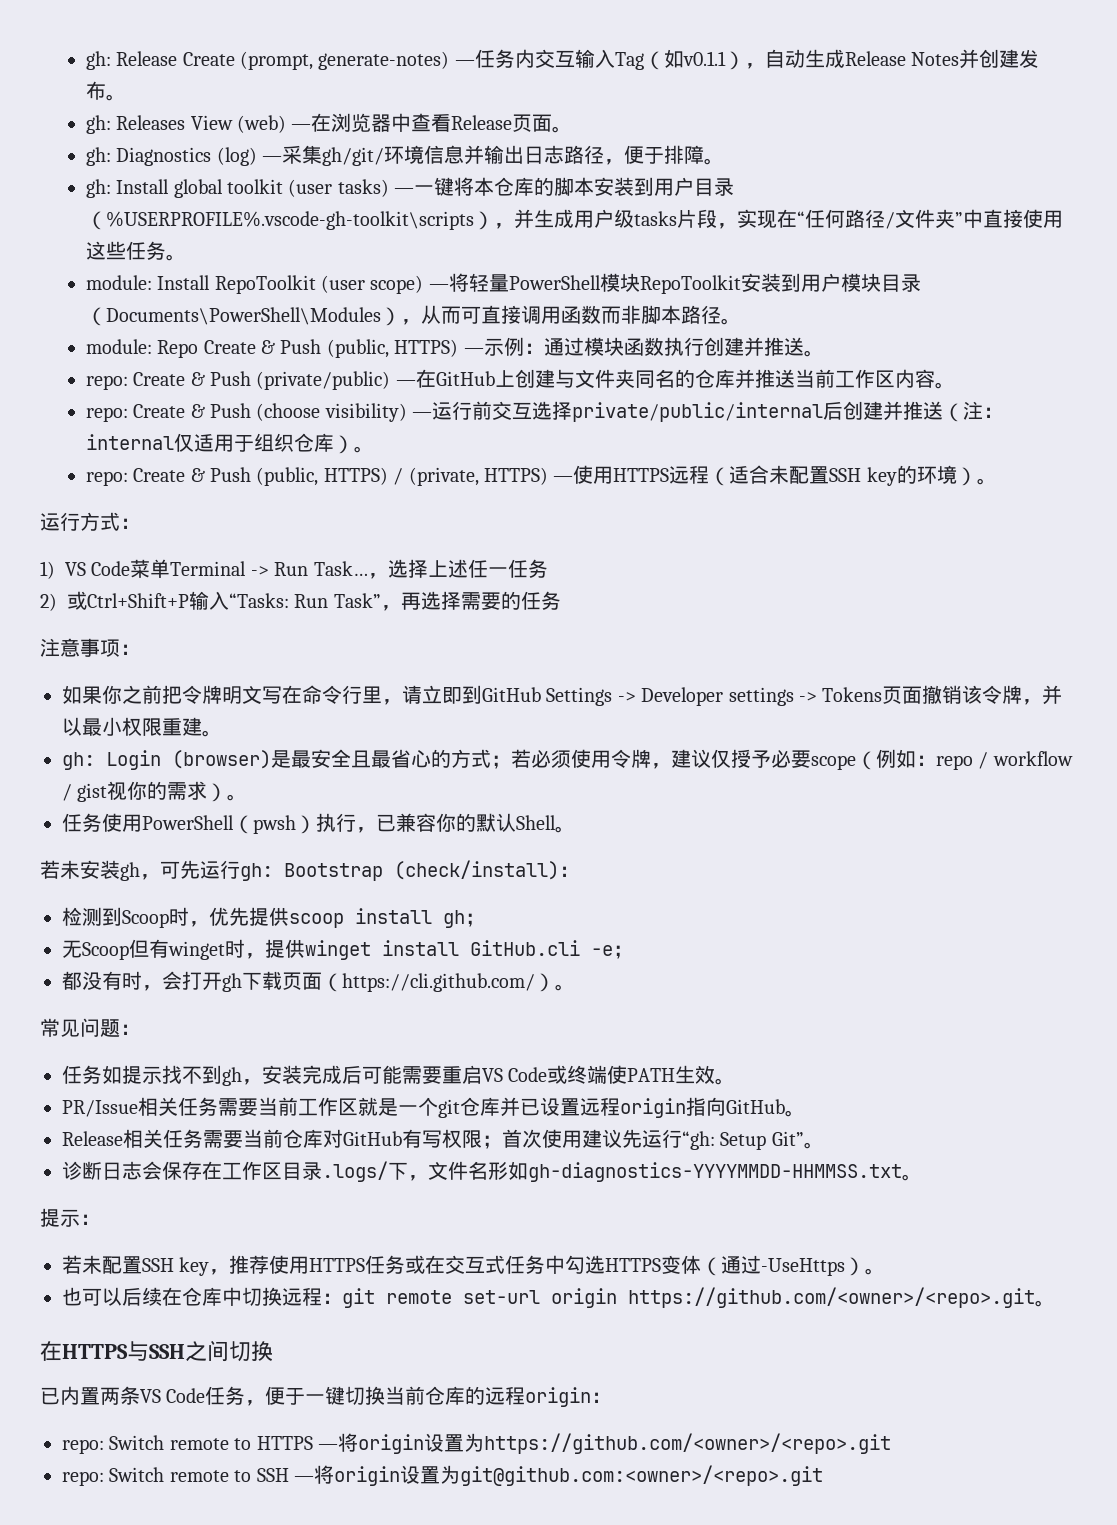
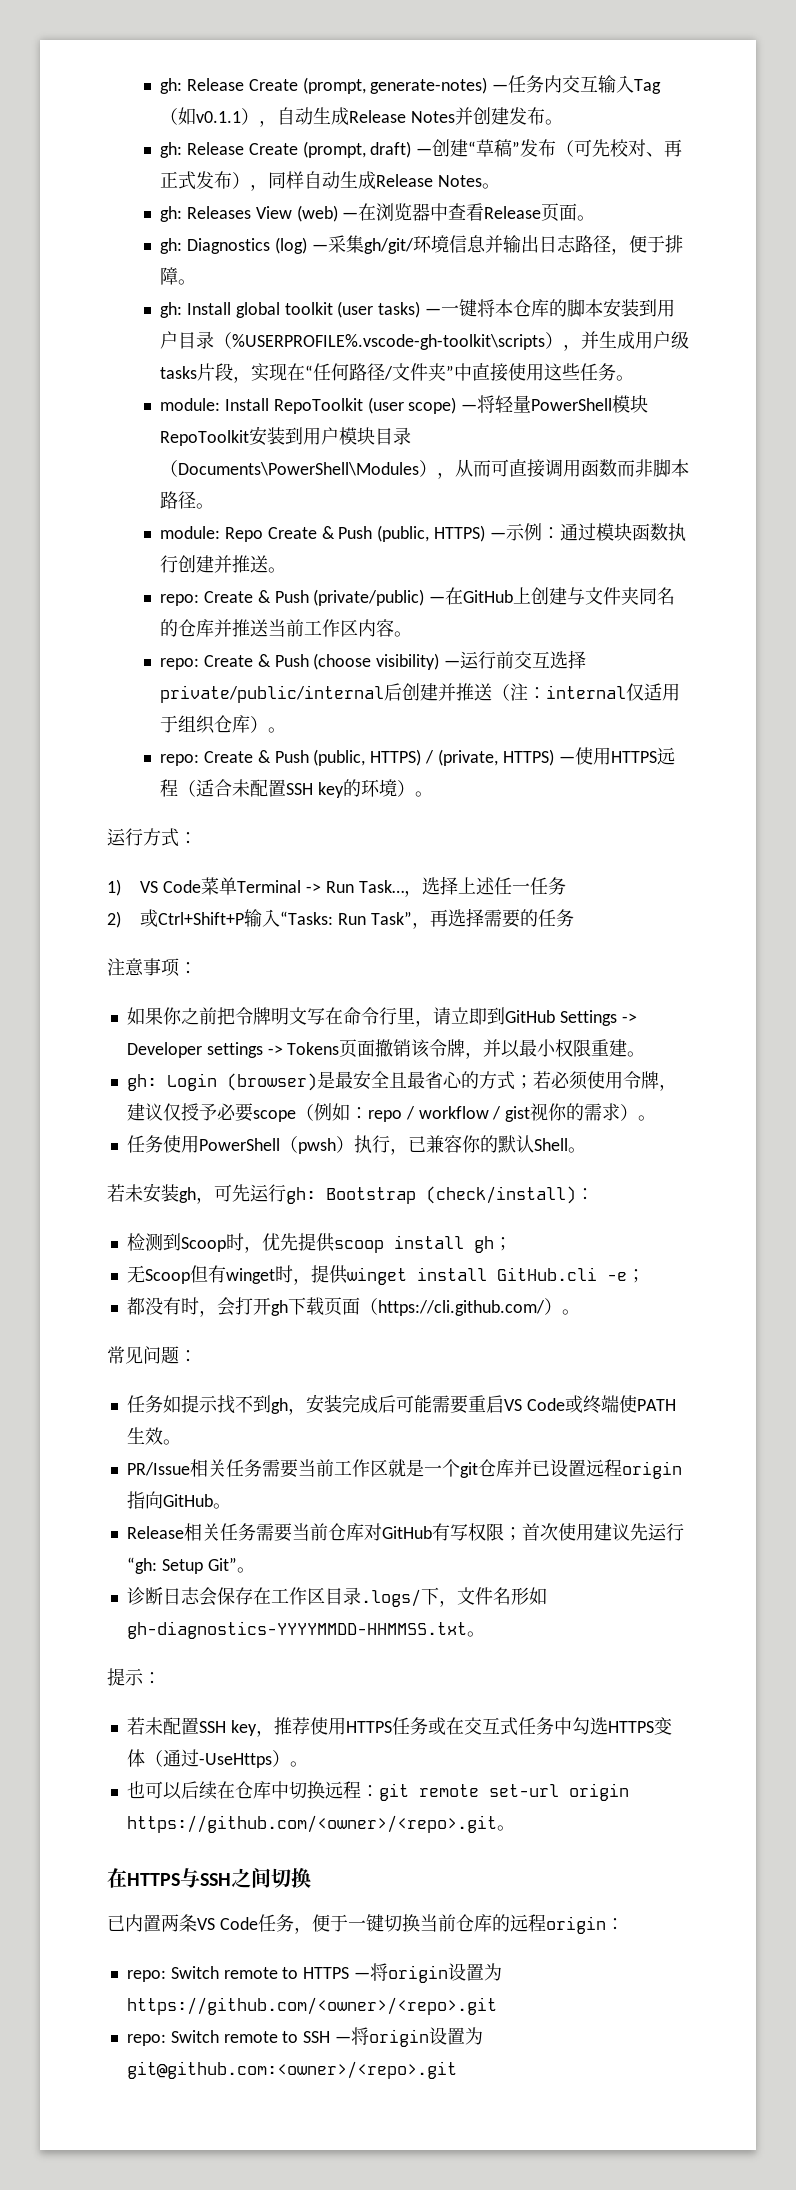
(126, 97) none -> [159,139,683,158] [159,171,500,191] // gh: Release Create (prompt, draft) —创建“草稿”发布（可先校对、再正式发布），同样自动生成Release Notes。

